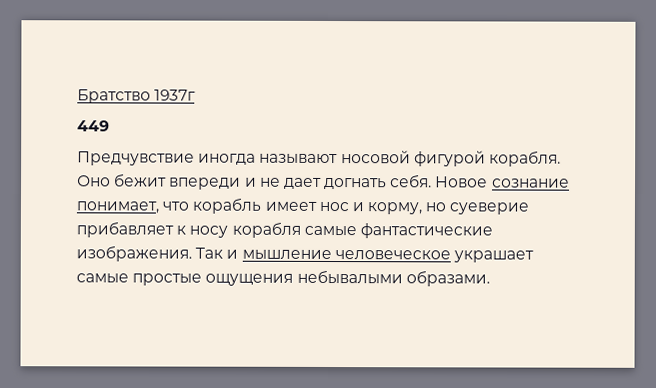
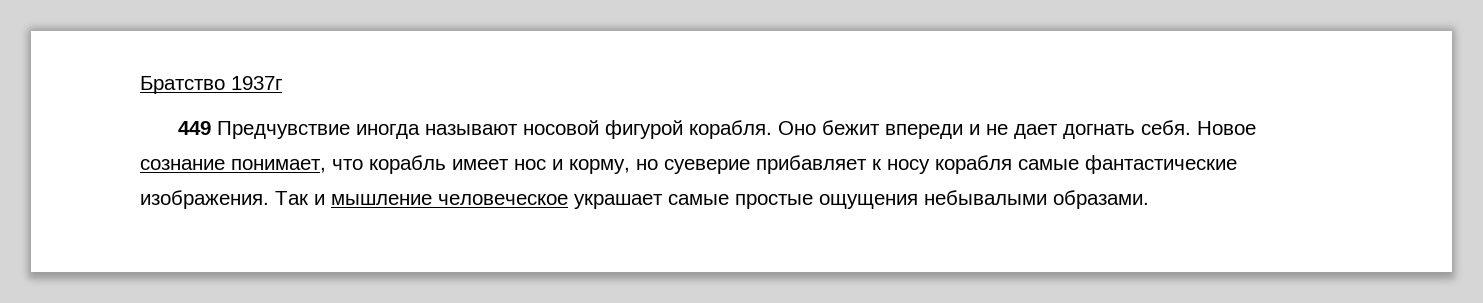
(110, 126) // -> (212, 128) none

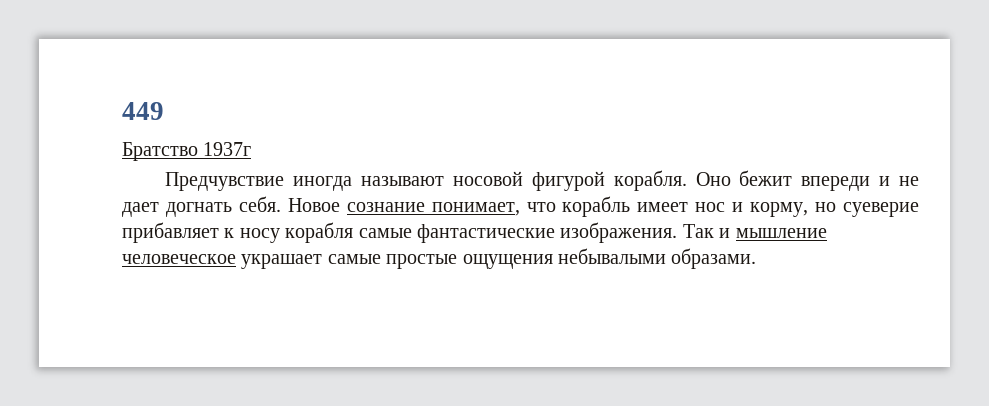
(140, 85) none -> [122,102,164,120] 449 //
[178,121,212,135] 449 -> (252, 149) none

